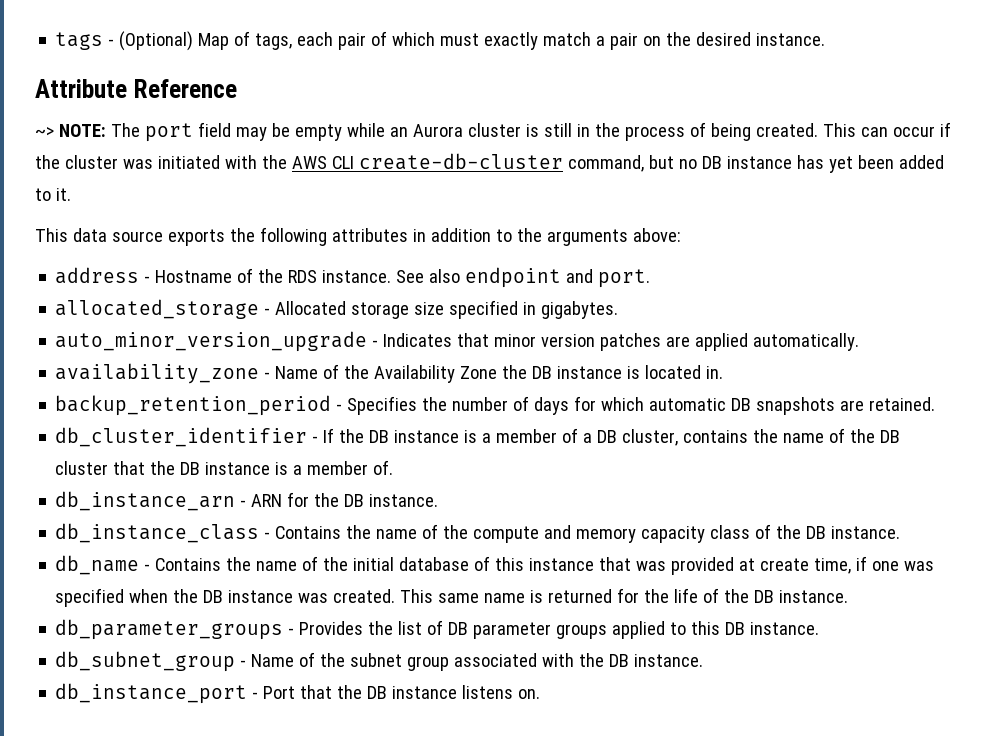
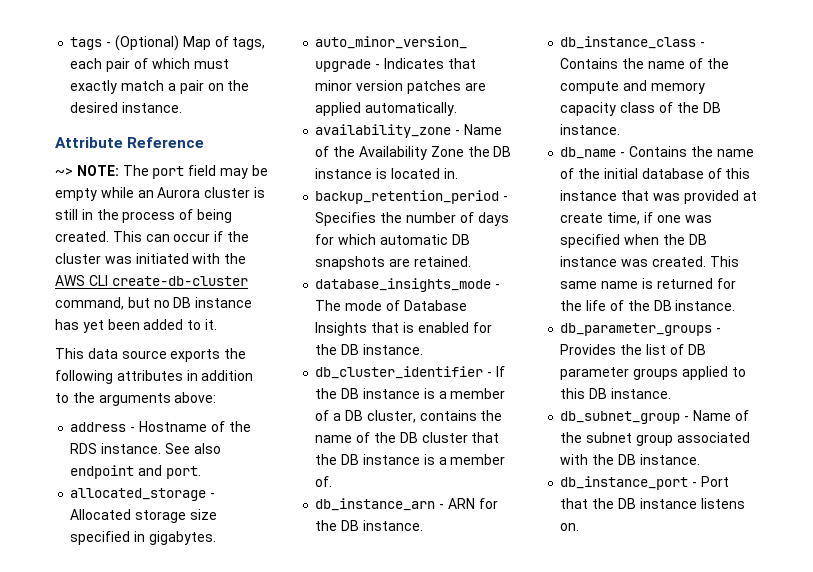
(936, 404) none -> [315,278,501,292] [315,300,467,311] [315,322,492,336] [315,344,423,355] // database_insights_mode - The mode of Database Insights that is enabled for the DB instance.

